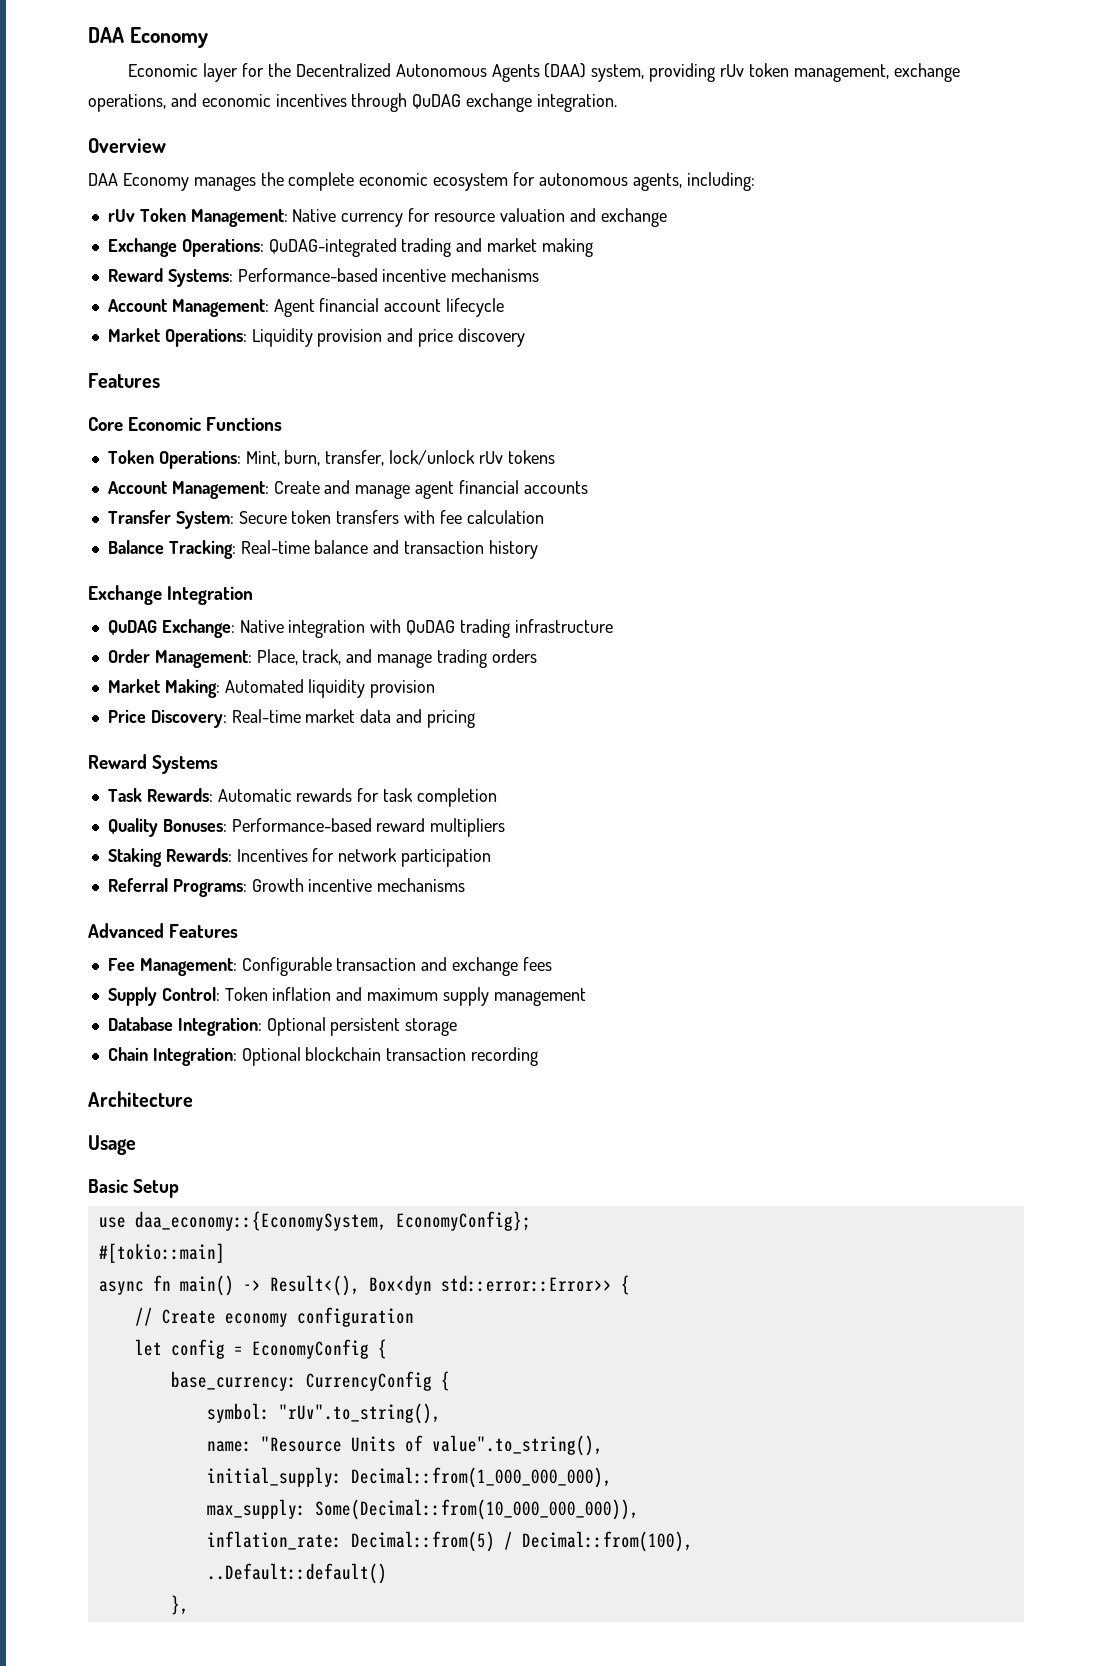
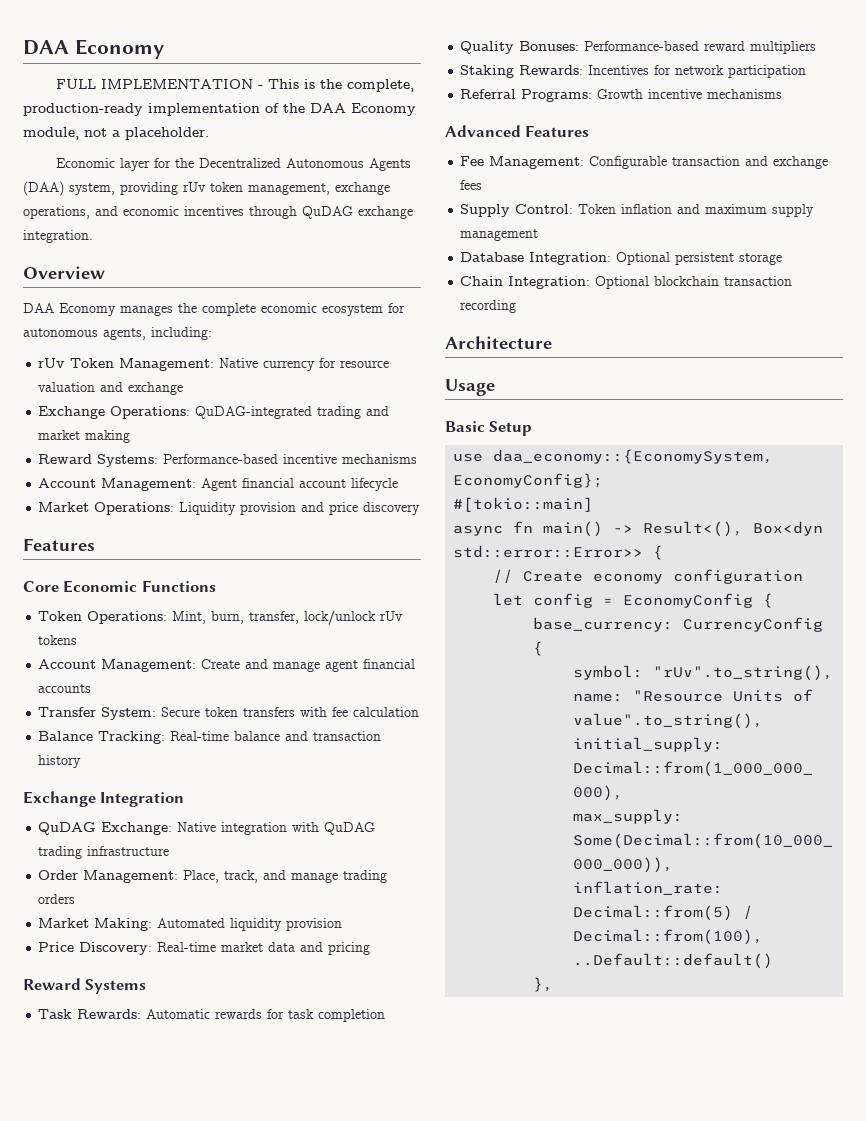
[88,27,208,48] DAA Economy -> [23,39,164,59] [55,79,414,92] [23,103,416,116] [23,127,209,140] DAA Economy // FULL IMPLEMENTATION - This is the complete, production-ready implementation of the DAA Economy module, not a placeholder.

